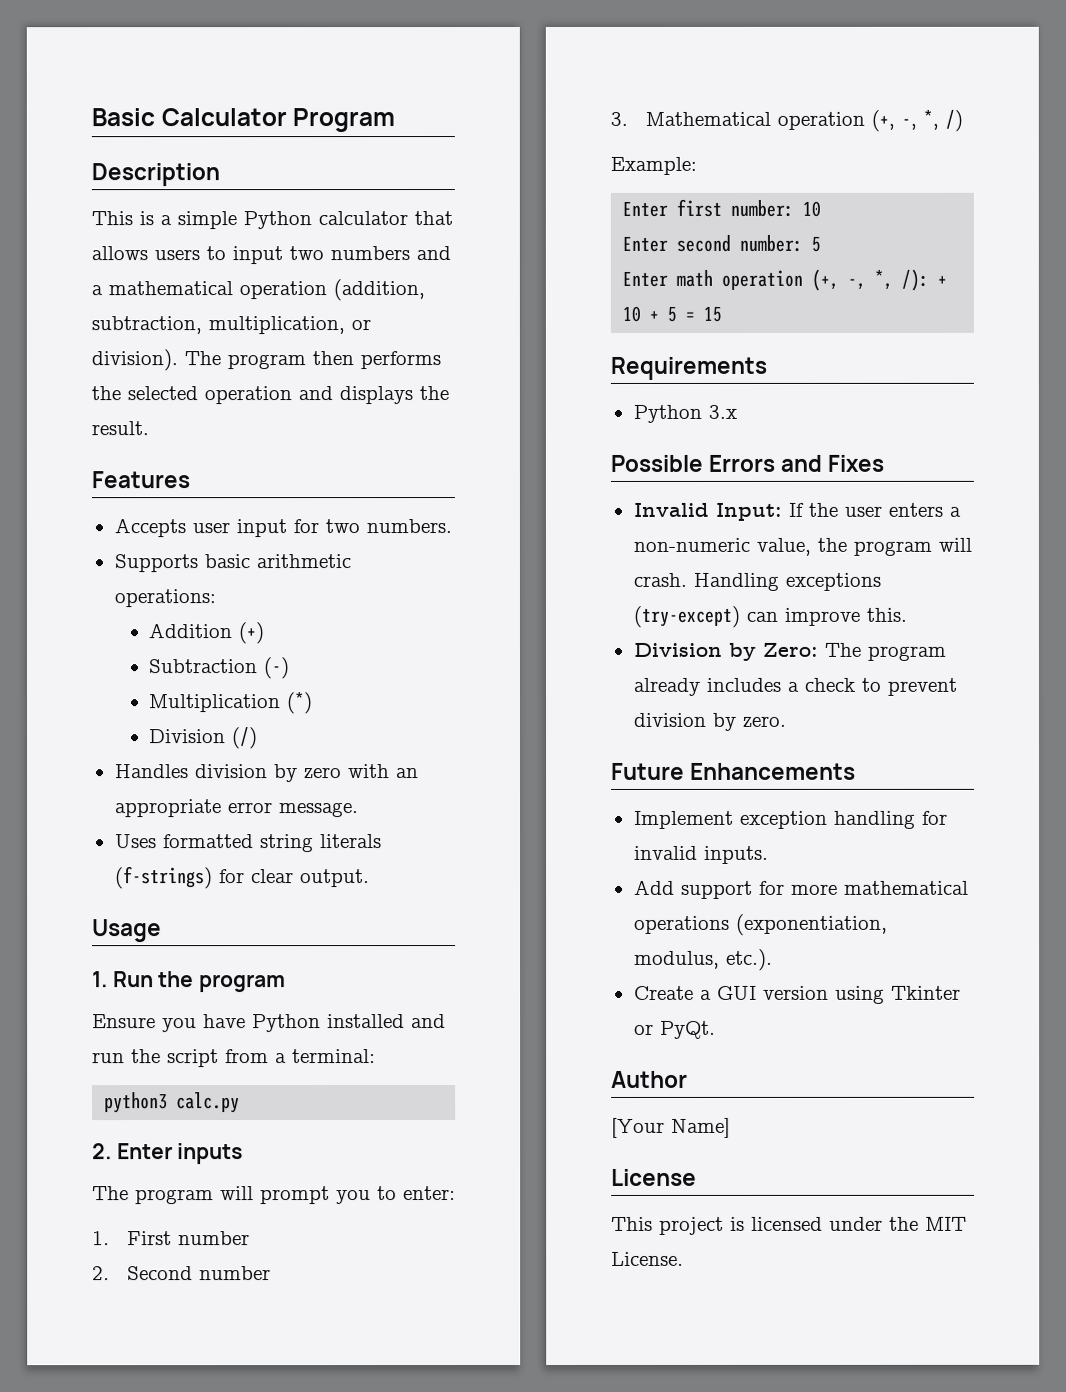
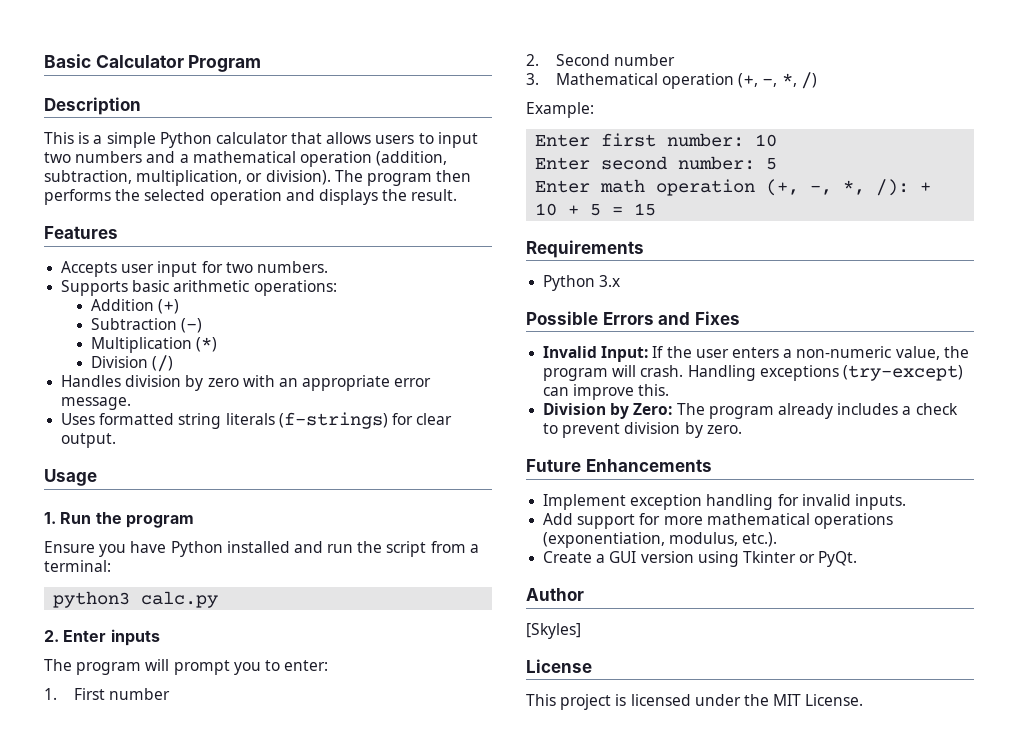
[611,1117,731,1138] [Your Name] -> [526,623,581,639] [Skyles]

